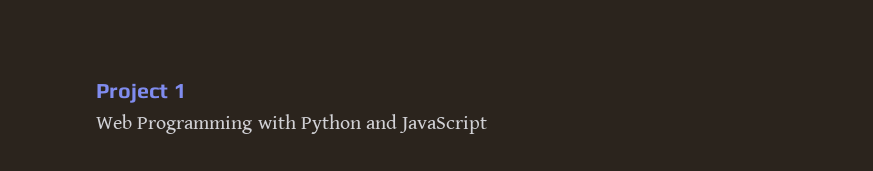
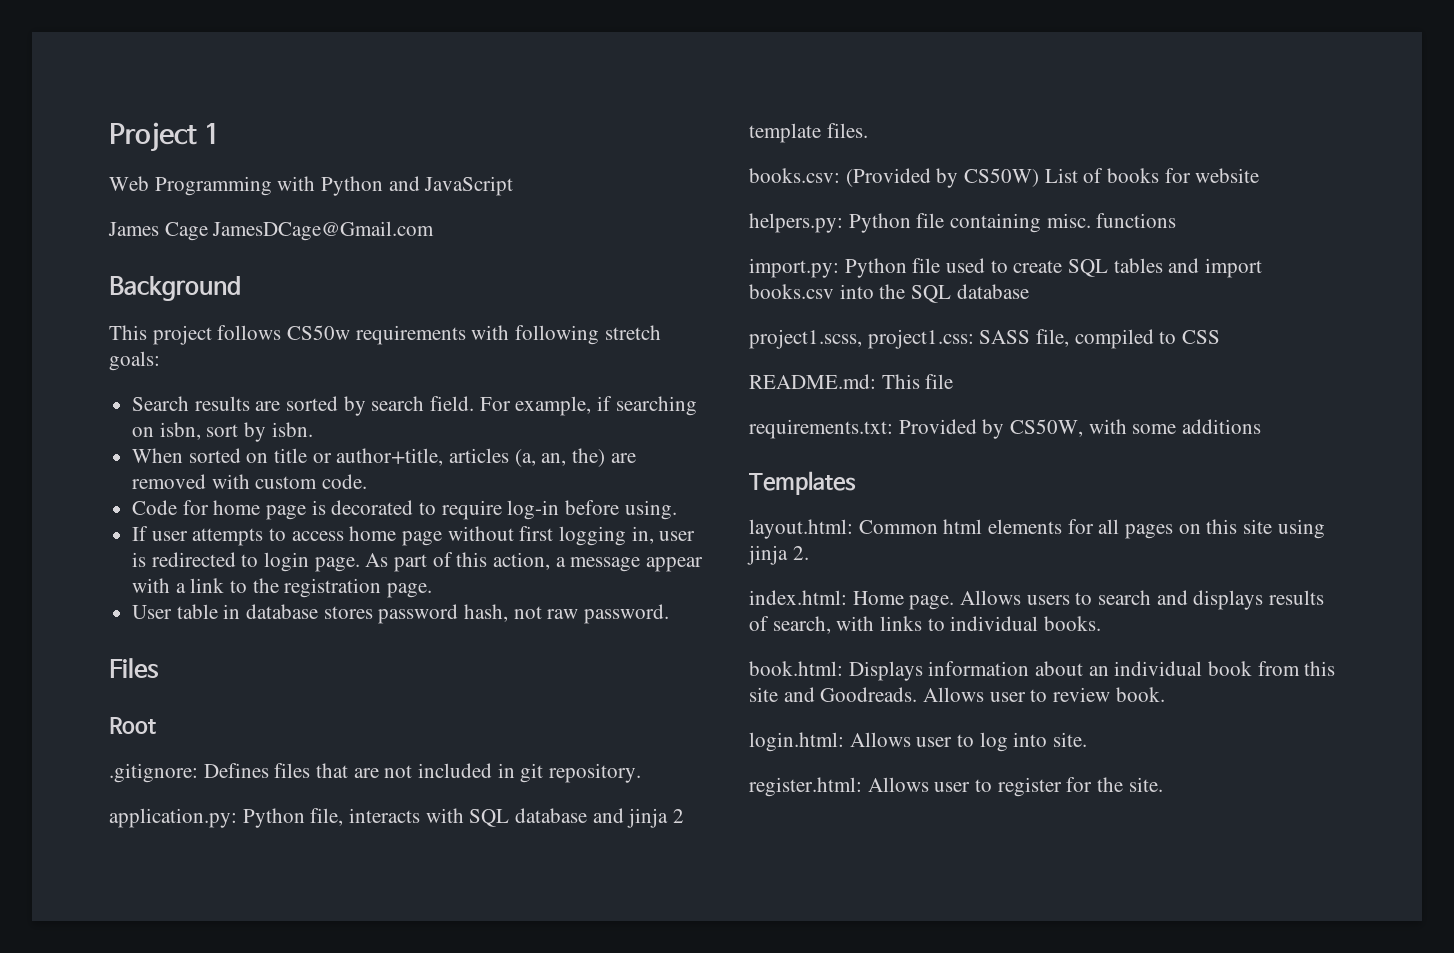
(488, 125) none -> [108,221,435,241] [109,276,241,301] [109,325,661,345] [109,351,160,371] [132,396,697,416] [132,422,313,442] [132,448,636,467] [132,474,368,489] [132,500,677,520] [132,526,696,546] [132,552,704,572] [132,578,433,598] [132,604,670,624] [109,658,159,679] [109,717,156,734] [109,763,642,783] [109,808,685,828] [749,123,868,143] [749,168,1260,188] [749,213,1177,233] [749,258,1263,278] [749,284,1029,303] [749,329,1221,349] [749,374,954,389] [749,419,1262,439] [749,471,856,495] [749,519,1325,539] [747,545,809,565] [749,590,1325,610] [749,616,1102,634] [749,661,1336,681] [749,687,1165,702] [749,732,1088,752] [749,777,1163,797] // James Cage JamesDCage@Gmail.com // Background // This project follows CS50w requirements with following stretch goals: // Search results are sorted by search field. For example, if searching on isbn, sort by isbn. // When sorted on title or author+title, articles (a, an, the) are removed with custom code. // Code for home page is decorated to require log-in before using. // If user attempts to access home page without first logging in, user is redirected to login page. As part of this action, a message appear with a link to the registration page. // User table in database stores password hash, not raw password. // Files // Root // .gitignore: Defines files that are not included in git repository. // application.py: Python file, interacts with SQL database and jinja 2 template files. // books.csv: (Provided by CS50W) List of books for website // helpers.py: Python file containing misc. functions // import.py: Python file used to create SQL tables and import books.csv into the SQL database // project1.scss, project1.css: SASS file, compiled to CSS // README.md: This file // requirements.txt: Provided by CS50W, with some additions // Templates // layout.html: Common html elements for all pages on this site using jinja 2. // index.html: Home page. Allows users to search and displays results of search, with links to individual books. // book.html: Displays information about an individual book from this site and Goodreads. Allows user to review book. // login.html: Allows user to log into site. // register.html: Allows user to register for the site.

